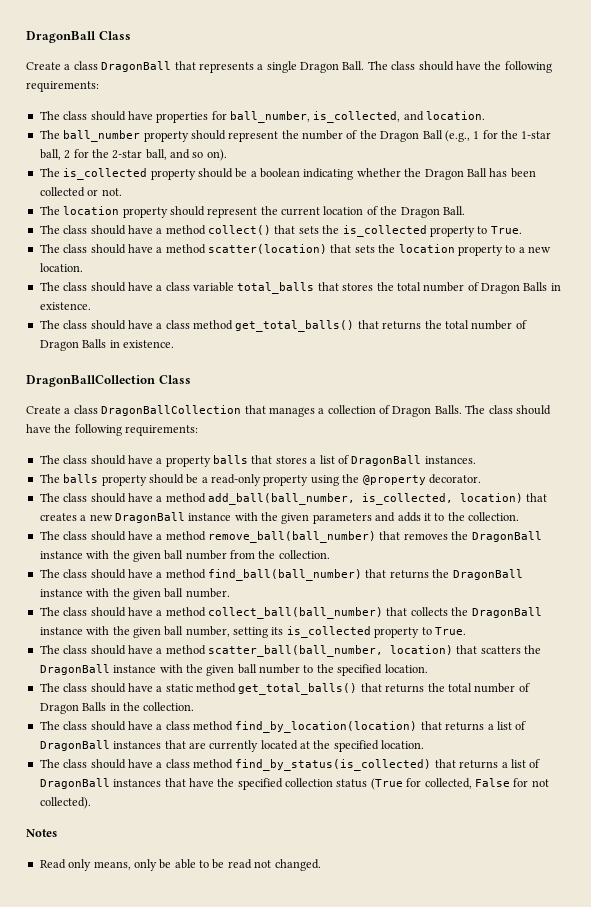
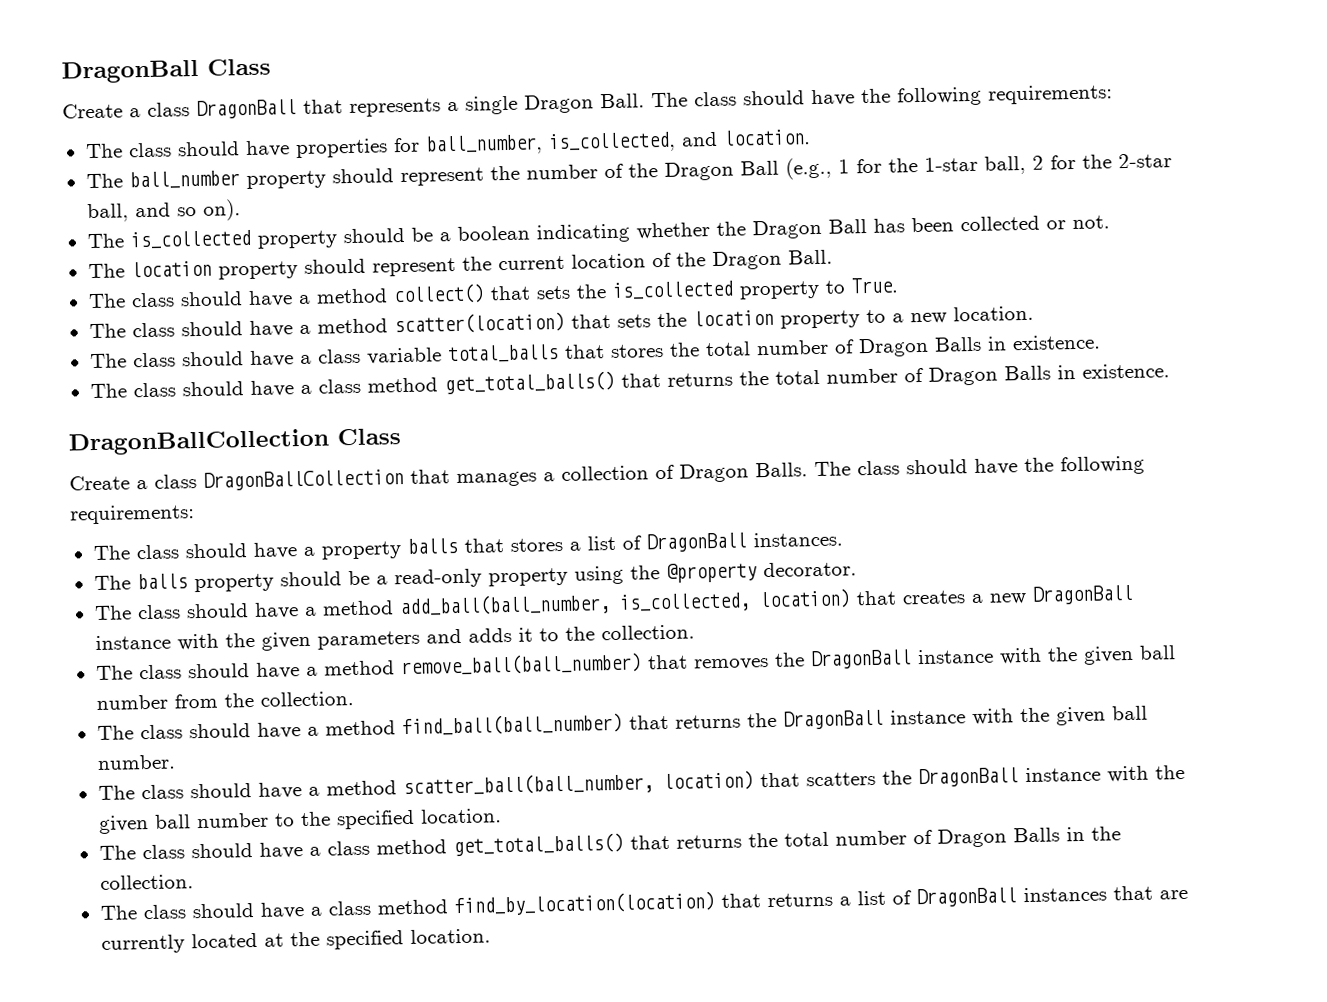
[39,607,542,619] [39,626,466,638] // The class should have a method collect_ball(ball_number) that collects the DragonBall instance with the given ball number, setting its is_collected property to True. -> (176, 762) none
[165,684,193,692] static -> [326,840,370,856] class
[39,759,541,771] [39,778,549,790] [39,797,91,809] [26,829,57,837] [39,859,321,871] // The class should have a class method find_by_status(is_collected) that returns a list of DragonBall instances that have the specified collection status (True for collected, False for not collected). // Notes // Read only means, only be able to be read not changed. -> (491, 936) none

